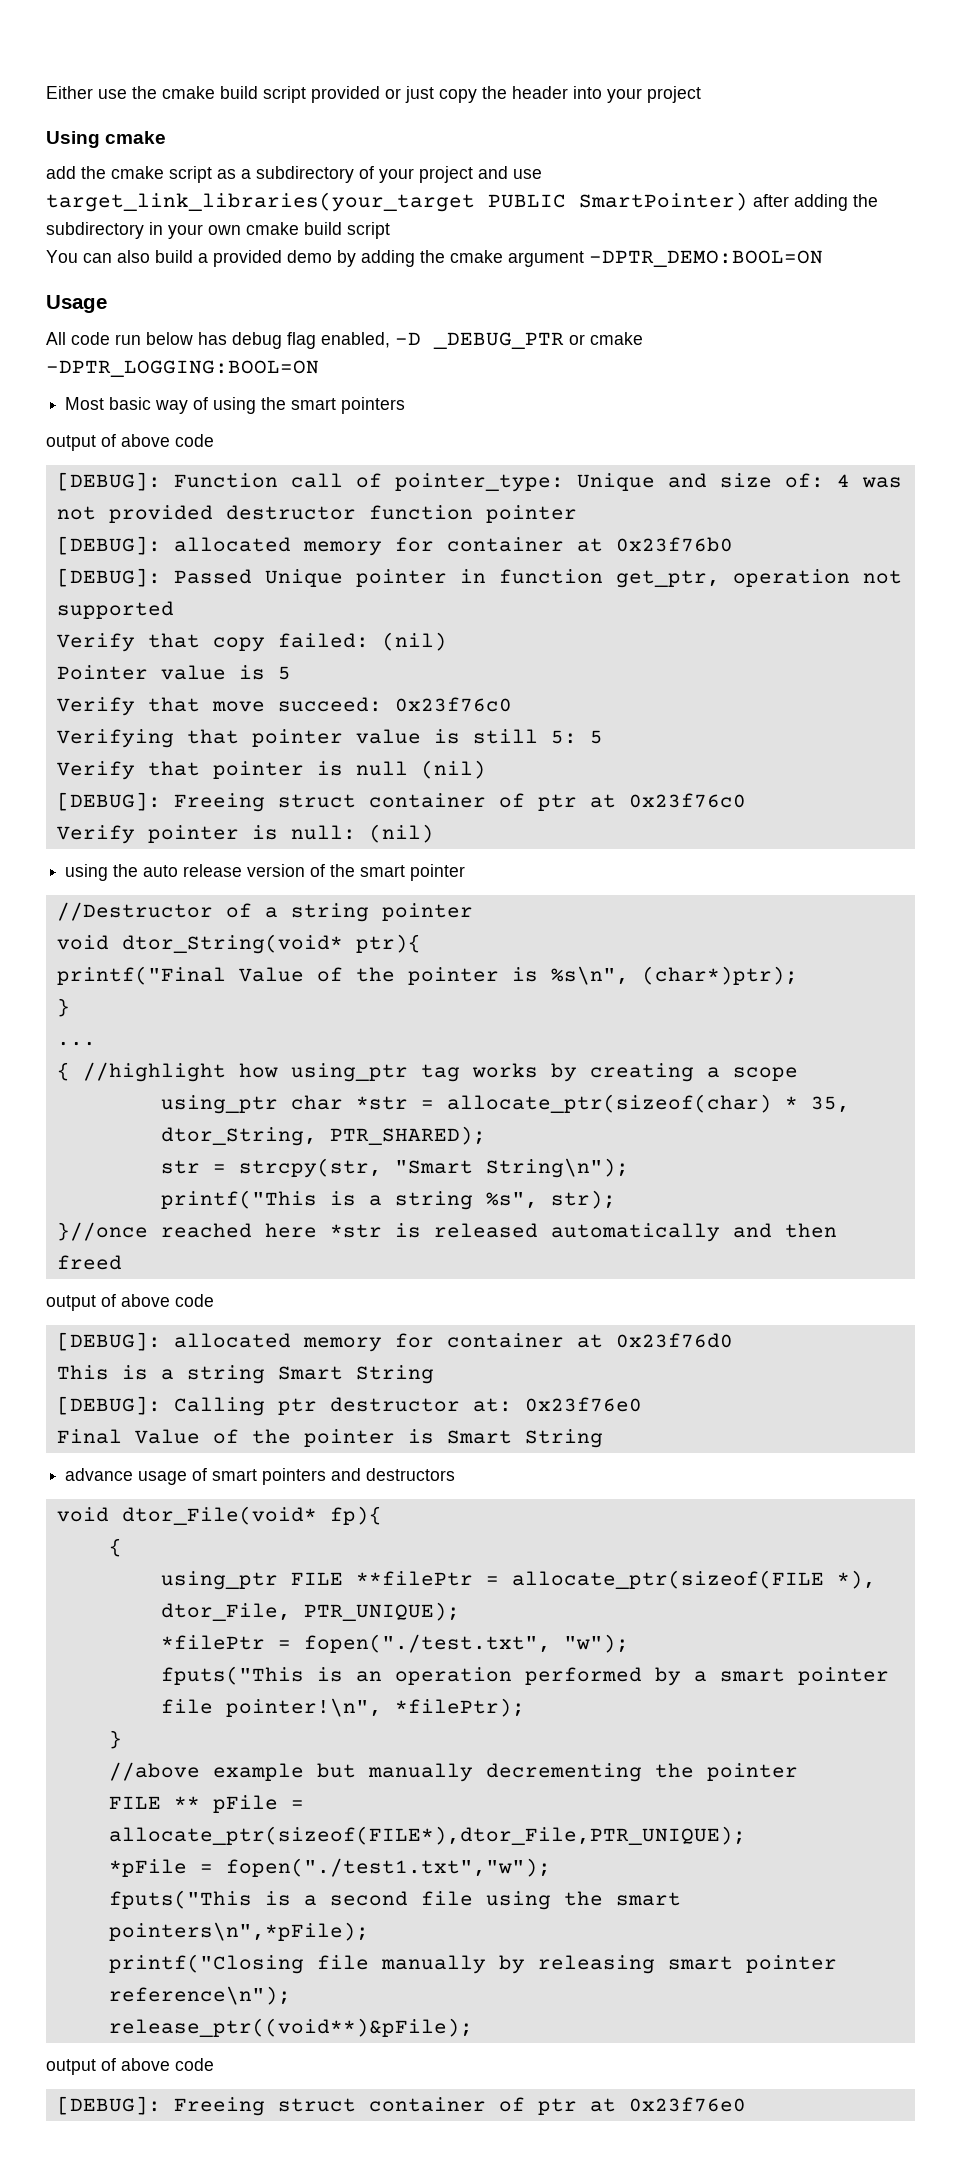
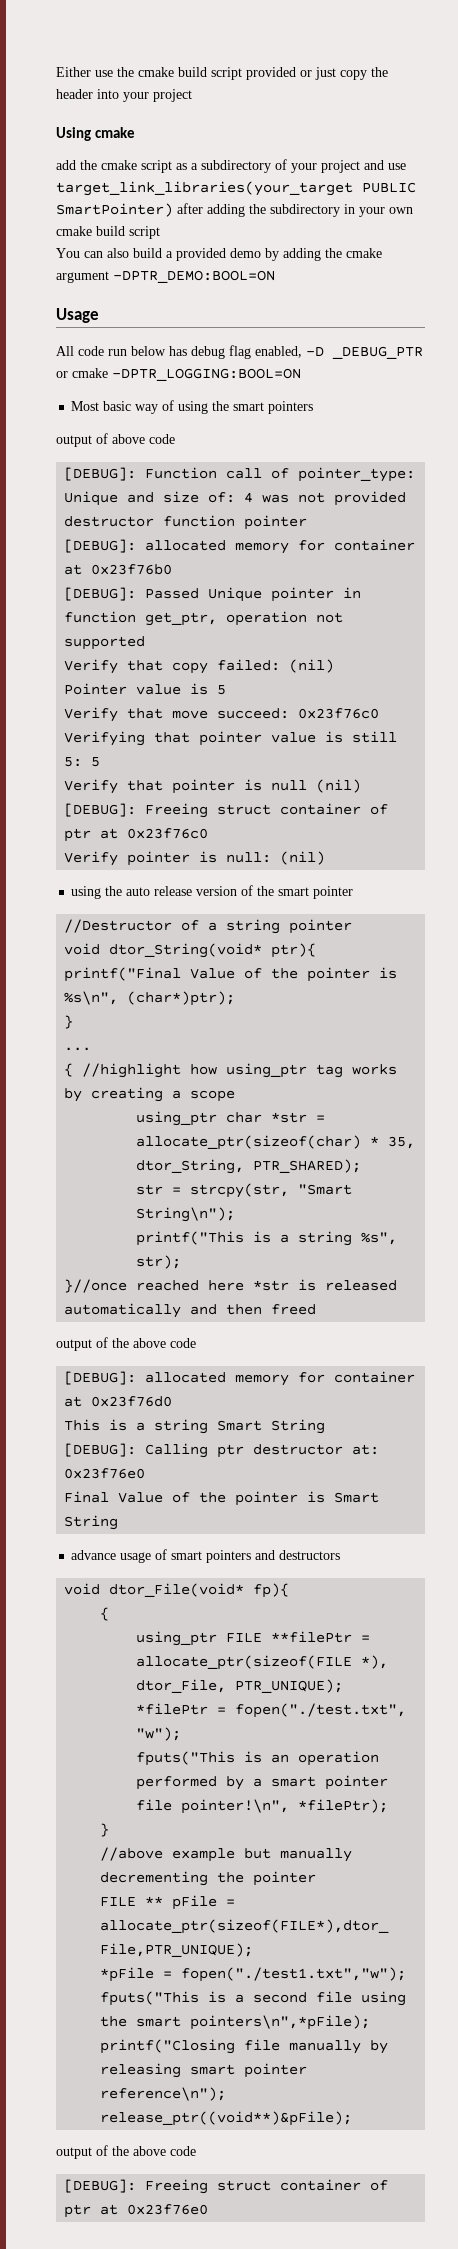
(116, 1300) none -> [112,1338,129,1348] the
(116, 2064) none -> [112,2146,129,2156] the

